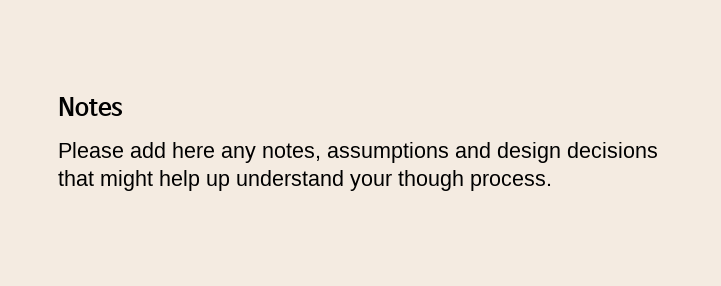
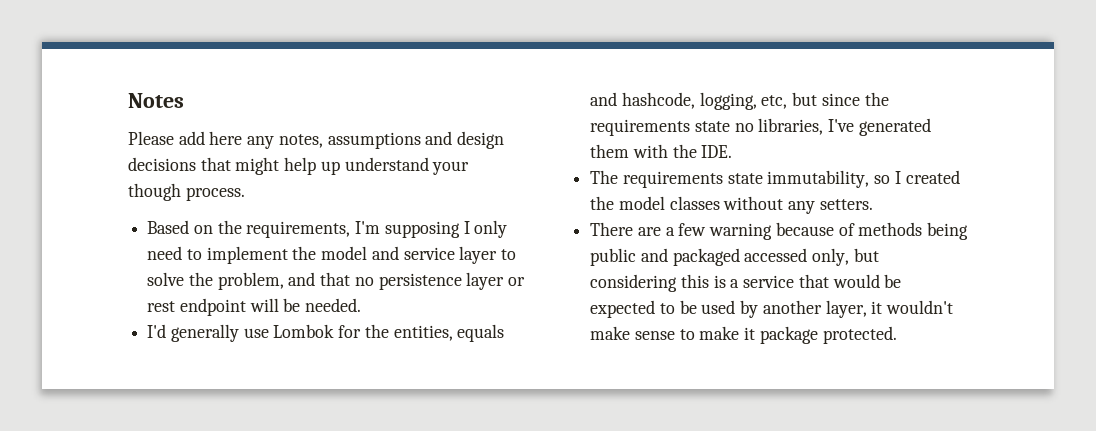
(552, 182) none -> [147,220,508,238] [147,246,517,264] [147,272,526,290] [147,298,362,316] [147,324,505,342] [590,92,889,110] [590,118,931,136] [590,144,733,158] [590,170,960,188] [590,196,873,214] [590,222,969,240] [590,248,879,266] [590,274,902,292] [590,300,954,318] [590,326,897,344] // Based on the requirements, I'm supposing I only need to implement the model and service layer to solve the problem, and that no persistence layer or rest endpoint will be needed. // I'd generally use Lombok for the entities, equals and hashcode, logging, etc, but since the requirements state no libraries, I've generated them with the IDE. // The requirements state immutability, so I created the model classes without any setters. // There are a few warning because of methods being public and packaged accessed only, but considering this is a service that would be expected to be used by another layer, it wouldn't make sense to make it package protected.

